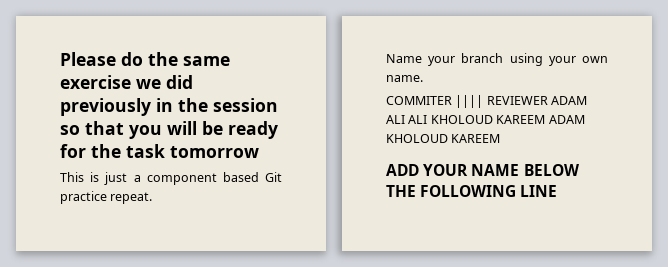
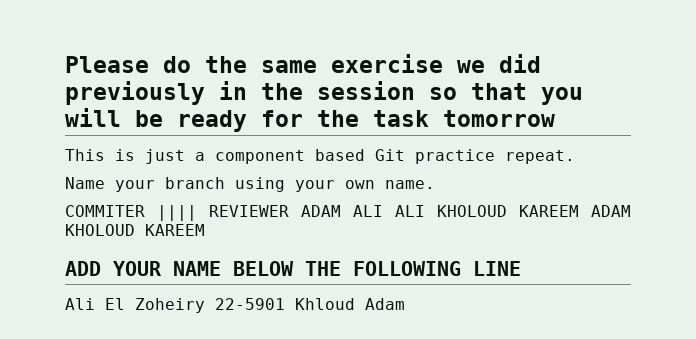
(558, 191) none -> [65,298,405,313] // Ali El Zoheiry 22-5901 Khloud Adam

